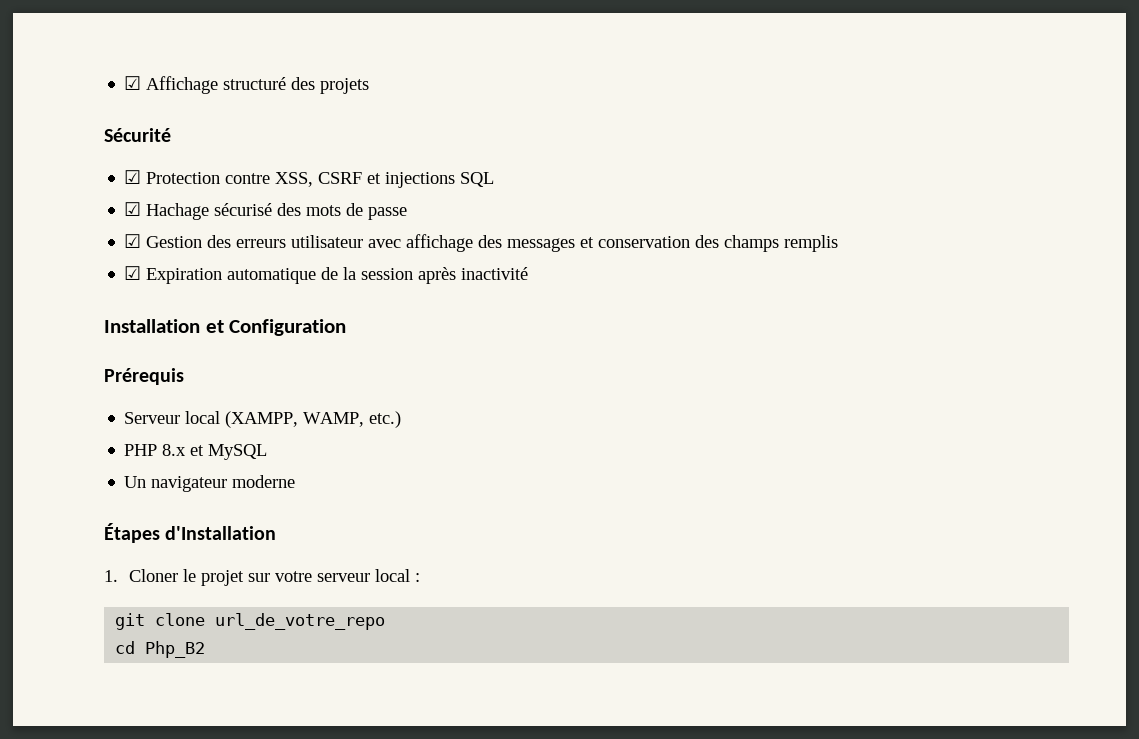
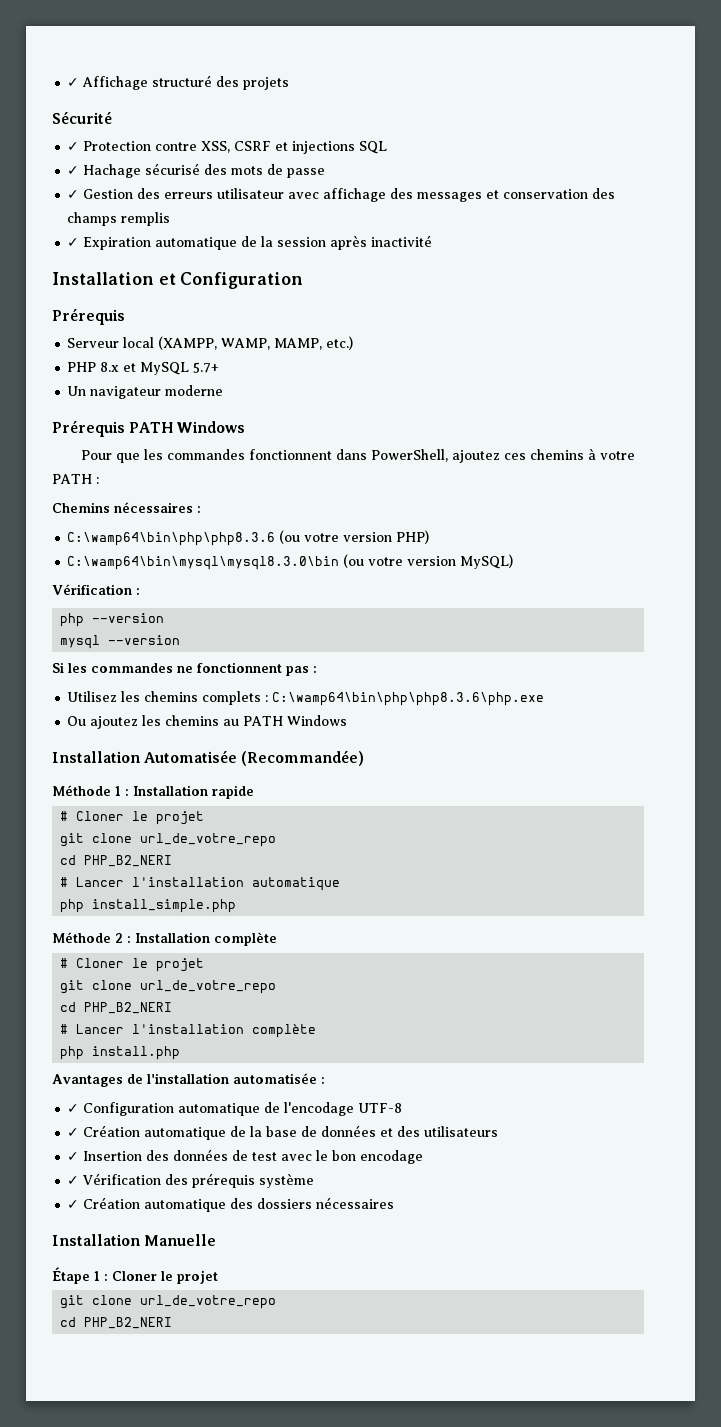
[124,76,142,90] ☑ -> [67,78,80,87] ✓
[124,170,142,184] ☑ -> [67,142,80,151] ✓
[124,202,142,216] ☑ -> [67,166,80,175] ✓
[124,234,142,248] ☑ -> [67,190,80,199] ✓
[124,266,142,280] ☑ -> [67,238,80,247] ✓
(365, 419) none -> [274,338,323,350] MAMP,
(268, 452) none -> [193,362,220,373] 5.7+
[104,523,277,543] [104,569,420,586] [115,613,386,630] [115,641,206,658] Étapes d'Installation // 1. Cloner le projet sur votre serveur local : // git clone url_de_votre_repo // cd Php_B2 -> [52,420,246,437] [80,448,635,463] [52,474,99,484] [52,502,201,513] [67,530,430,546] [67,554,514,570] [52,584,140,595] [60,613,165,627] [60,635,181,649] [52,662,317,676] [67,691,545,706] [67,715,348,729] [52,750,365,766] [52,785,254,799] [60,811,205,825] [60,833,277,847] [60,855,173,867] [60,877,341,891] [60,899,237,913] [52,932,277,946] [60,958,205,972] [60,980,277,994] [60,1002,173,1014] [60,1024,317,1038] [60,1046,181,1060] [52,1073,325,1087] [67,1102,403,1116] [67,1125,499,1140] [67,1149,424,1164] [67,1173,315,1188] [67,1197,395,1212] [52,1234,217,1246] [52,1267,218,1284] [60,1295,277,1309] [60,1317,173,1329] Prérequis PATH Windows // Pour que les commandes fonctionnent dans PowerShell, ajoutez ces chemins à votre PATH : // Chemins nécessaires : // C:\wamp64\bin\php\php8.3.6 (ou votre version PHP) // C:\wamp64\bin\mysql\mysql8.3.0\bin (ou votre version MySQL) // Vérification : // php --version // mysql --version // Si les commandes ne fonctionnent pas : // Utilisez les chemins complets : C:\wamp64\bin\php\php8.3.6\php.exe // Ou ajoutez les chemins au PATH Windows // Installation Automatisée (Recommandée) // Méthode 1 : Installation rapide // # Cloner le projet // git clone url_de_votre_repo // cd PHP_B2_NERI // # Lancer l'installation automatique // php install_simple.php // Méthode 2 : Installation complète // # Cloner le projet // git clone url_de_votre_repo // cd PHP_B2_NERI // # Lancer l'installation complète // php install.php // Avantages de l'installation automatisée : // ✓ Configuration automatique de l'encodage UTF-8 // ✓ Création automatique de la base de données et des utilisateurs // ✓ Insertion des données de test avec le bon encodage // ✓ Vérification des prérequis système // ✓ Création automatique des dossiers nécessaires // Installation Manuelle // Étape 1 : Cloner le projet // git clone url_de_votre_repo // cd PHP_B2_NERI

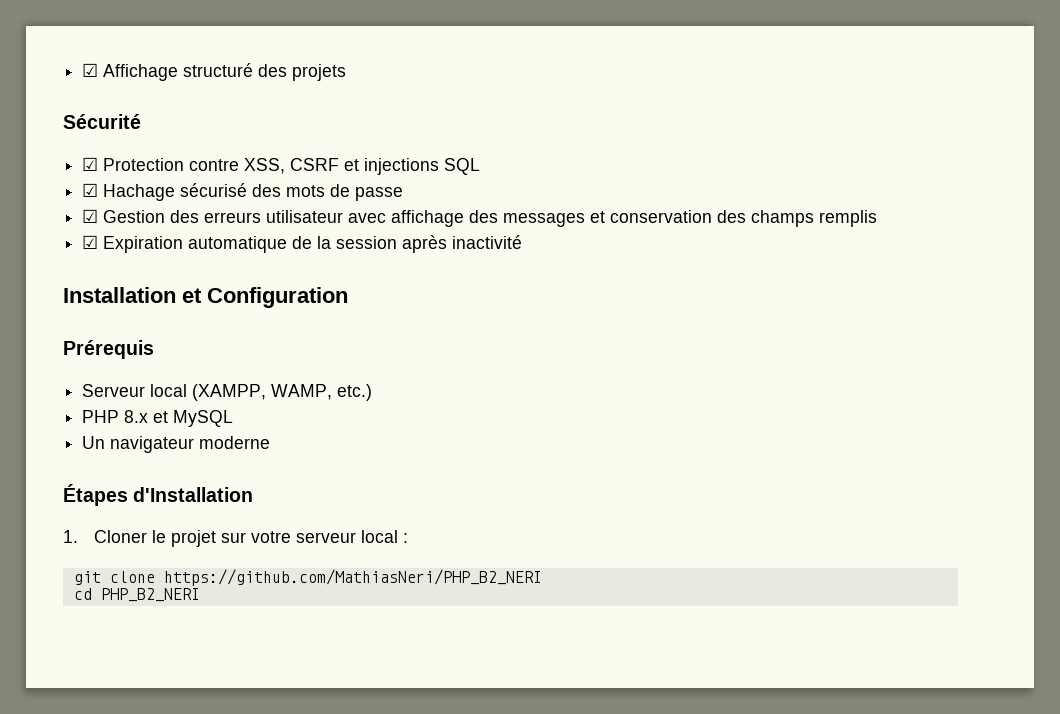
[67,78,80,87] ✓ -> [82,63,99,77] ☑
[67,142,80,151] ✓ -> [82,157,99,171] ☑
[67,166,80,175] ✓ -> [82,183,99,197] ☑
[67,190,80,199] ✓ -> [82,209,99,223] ☑
[67,238,80,247] ✓ -> [82,235,99,249] ☑
[274,338,323,350] MAMP, -> (333, 392) none
[193,362,220,373] 5.7+ -> (234, 418) none
[52,420,246,437] [80,448,635,463] [52,474,99,484] [52,502,201,513] [67,530,430,546] [67,554,514,570] [52,584,140,595] [60,613,165,627] [60,635,181,649] [52,662,317,676] [67,691,545,706] [67,715,348,729] [52,750,365,766] [52,785,254,799] [60,811,205,825] [60,833,277,847] [60,855,173,867] [60,877,341,891] [60,899,237,913] [52,932,277,946] [60,958,205,972] [60,980,277,994] [60,1002,173,1014] [60,1024,317,1038] [60,1046,181,1060] [52,1073,325,1087] [67,1102,403,1116] [67,1125,499,1140] [67,1149,424,1164] [67,1173,315,1188] [67,1197,395,1212] [52,1234,217,1246] [52,1267,218,1284] [60,1295,277,1309] [60,1317,173,1329] Prérequis PATH Windows // Pour que les commandes fonctionnent dans PowerShell, ajoutez ces chemins à votre PATH : // Chemins nécessaires : // C:\wamp64\bin\php\php8.3.6 (ou votre version PHP) // C:\wamp64\bin\mysql\mysql8.3.0\bin (ou votre version MySQL) // Vérification : // php --version // mysql --version // Si les commandes ne fonctionnent pas : // Utilisez les chemins complets : C:\wamp64\bin\php\php8.3.6\php.exe // Ou ajoutez les chemins au PATH Windows // Installation Automatisée (Recommandée) // Méthode 1 : Installation rapide // # Cloner le projet // git clone url_de_votre_repo // cd PHP_B2_NERI // # Lancer l'installation automatique // php install_simple.php // Méthode 2 : Installation complète // # Cloner le projet // git clone url_de_votre_repo // cd PHP_B2_NERI // # Lancer l'installation complète // php install.php // Avantages de l'installation automatisée : // ✓ Configuration automatique de l'encodage UTF-8 // ✓ Création automatique de la base de données et des utilisateurs // ✓ Insertion des données de test avec le bon encodage // ✓ Vérification des prérequis système // ✓ Création automatique des dossiers nécessaires // Installation Manuelle // Étape 1 : Cloner le projet // git clone url_de_votre_repo // cd PHP_B2_NERI -> [63,484,254,506] [63,530,409,547] [73,569,542,586] [73,588,200,602] Étapes d'Installation // 1. Cloner le projet sur votre serveur local : // git clone https://github.com/MathiasNeri/PHP_B2_NERI // cd PHP_B2_NERI

